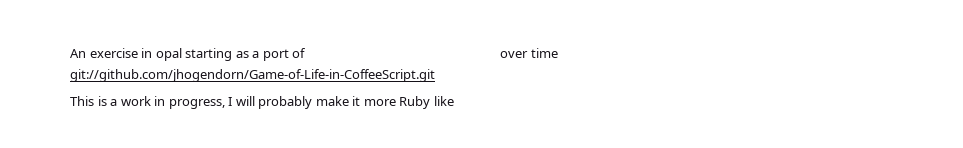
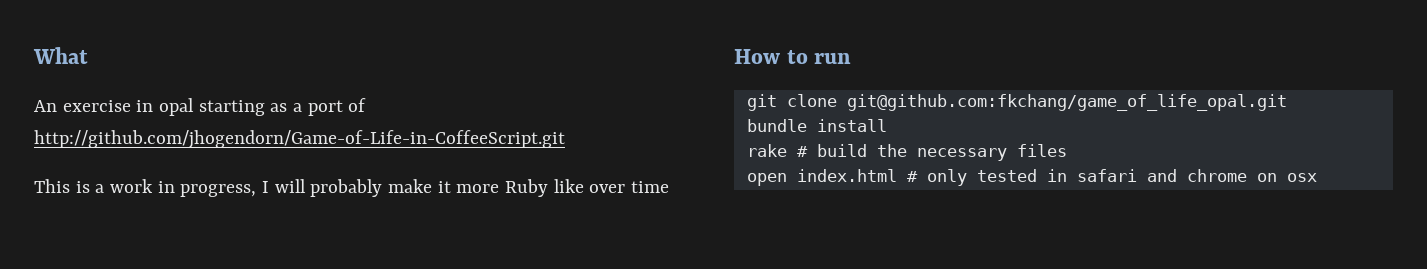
(70, 53) none -> [33,47,88,64] What //
[70,69,435,82] git://github.com/jhogendorn/Game-of-Life-in-CoffeeScript.git -> [34,130,565,149] http://github.com/jhogendorn/Game-of-Life-in-CoffeeScript.git
(558, 53) none -> [734,49,852,64] [746,94,1287,111] [746,119,887,132] [746,144,1067,161] [746,169,1317,186] // How to run // git clone git@github.com:fkchang/game_of_life_opal.git // bundle install // rake # build the necessary files // open index.html # only tested in safari and chrome on osx

